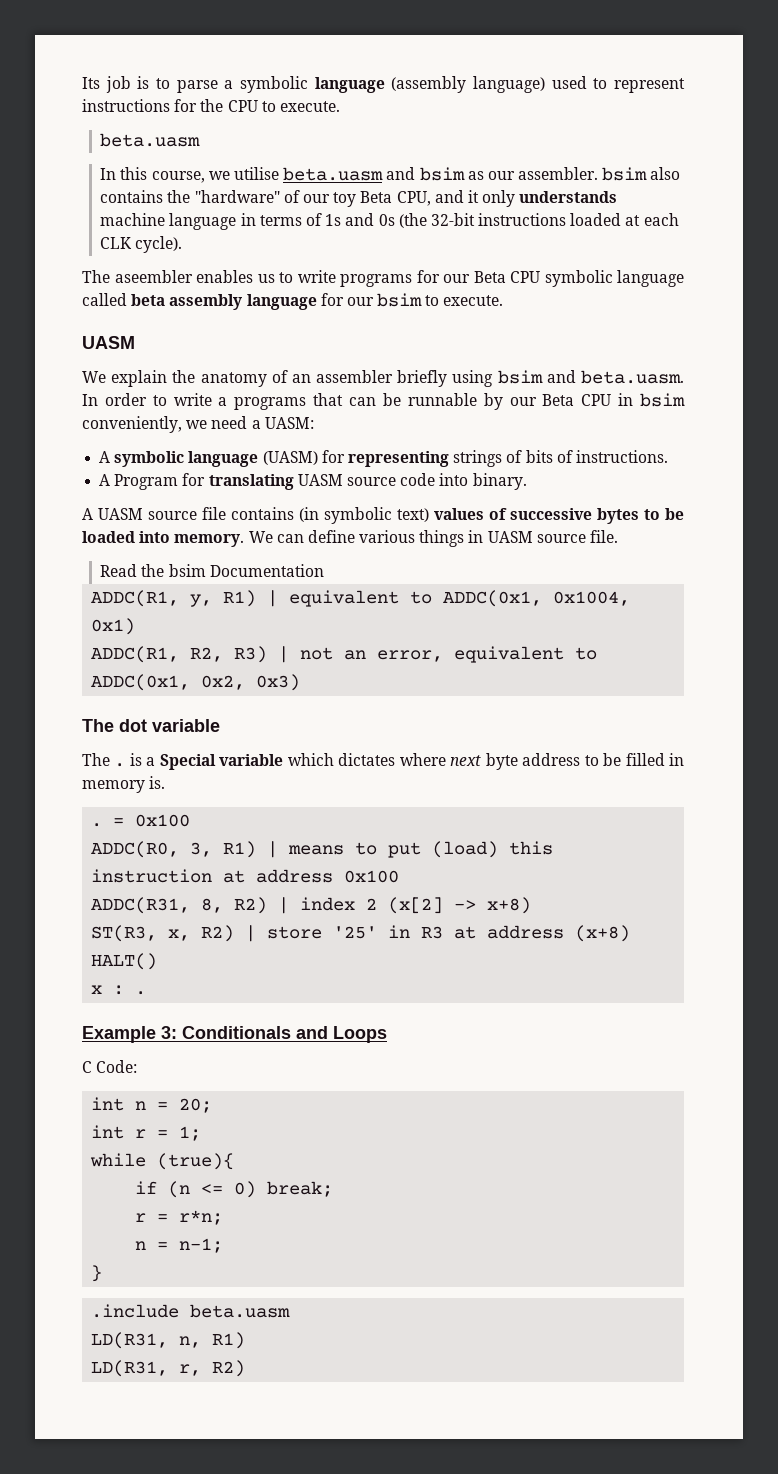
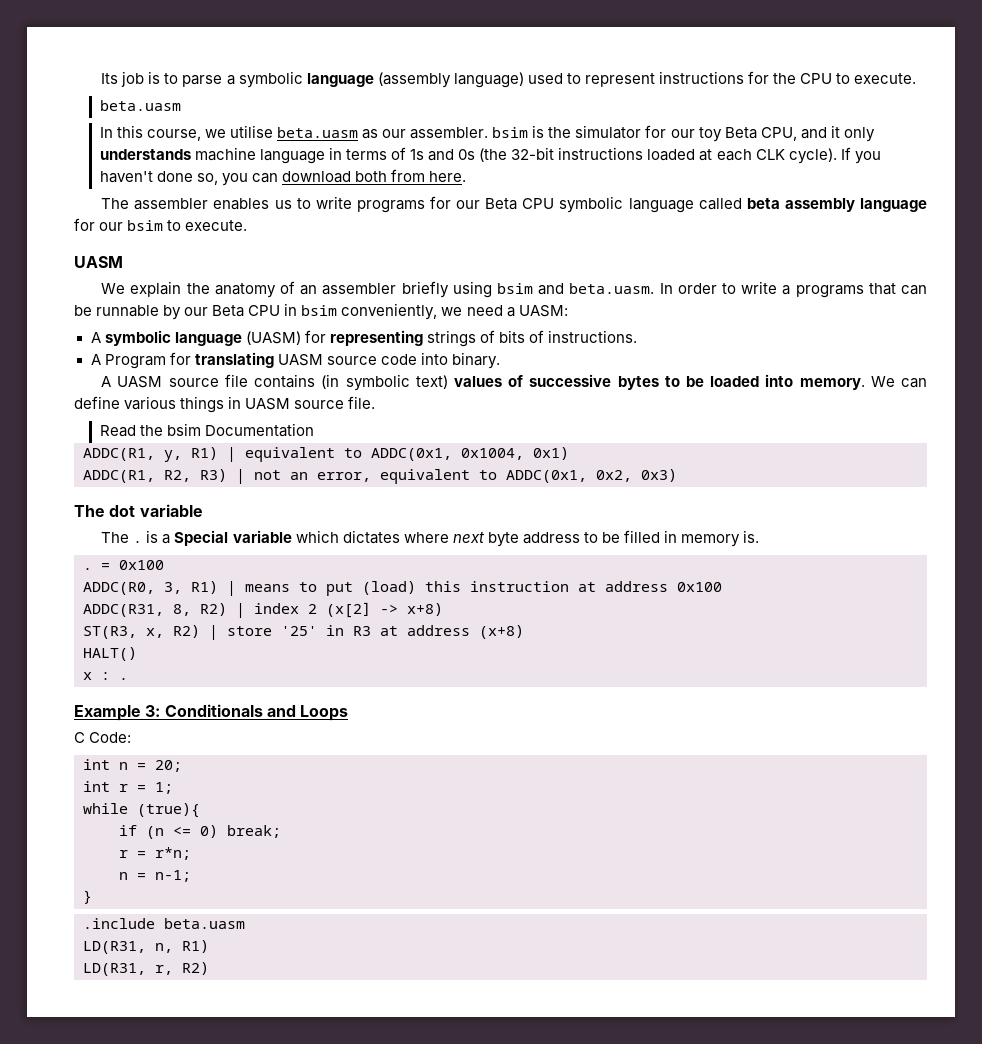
[386,167,465,181] and bsim -> (359, 132) none
[650,167,681,180] [100,190,300,203] also contains the "hardware" of -> [532,125,667,139] is the simulator for
[82,270,193,283] // The aseembler -> [840,147,881,164] [99,169,467,186] [101,198,209,210] If you haven't done so, you can download both from here. // The assembler

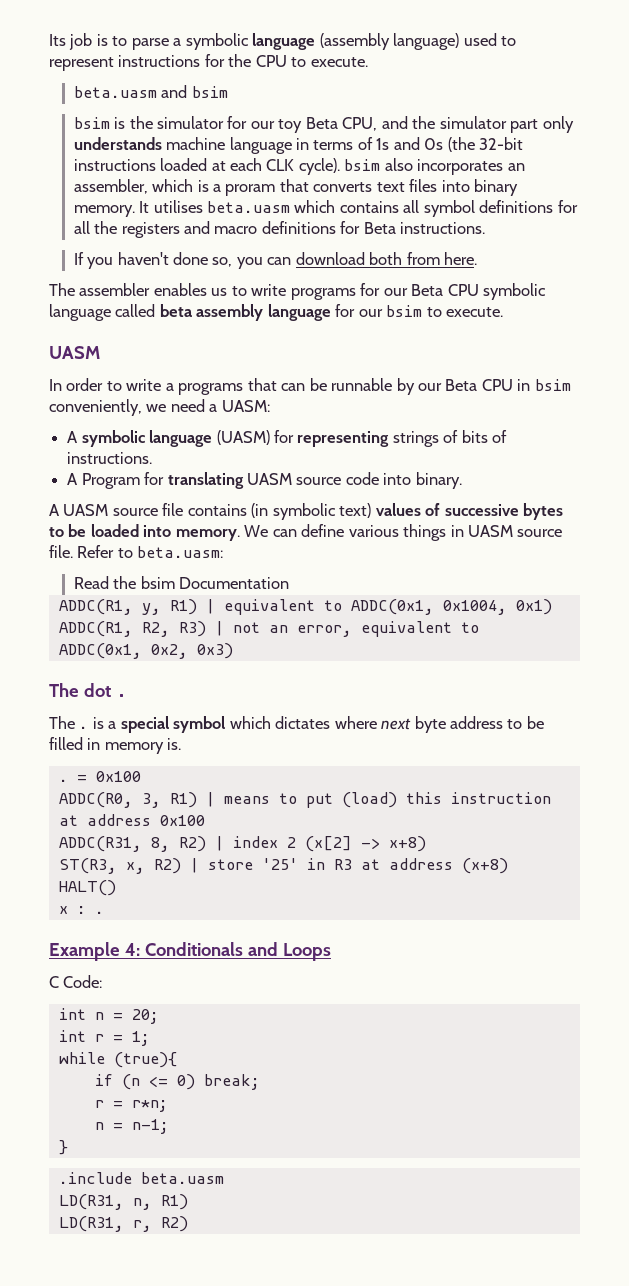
[99,125,489,141] // In this course, we utilise beta.uasm as our assembler. -> [161,85,228,98] and bsim //
[830,125,840,138] it -> [412,116,539,133] the simulator part
(837, 156) none -> [344,158,525,175] [73,179,519,196] [73,200,578,217] [73,221,486,238] bsim also incorporates an assembler, which is a proram that converts text files into binary memory. It utilises beta.uasm which contains all symbol definitions for all the registers and macro definitions for Beta instructions. //
[101,281,655,298] We explain the anatomy of an assembler briefly using bsim and beta.uasm. -> (100, 352) none
(376, 402) none -> [77,545,224,558] Refer to beta.uasm:
[139,504,203,517] variable -> [115,694,127,697] .
[174,530,292,546] Special variable -> [120,716,226,733] special symbol
[145,705,161,717] 3: -> [124,943,140,956] 4:

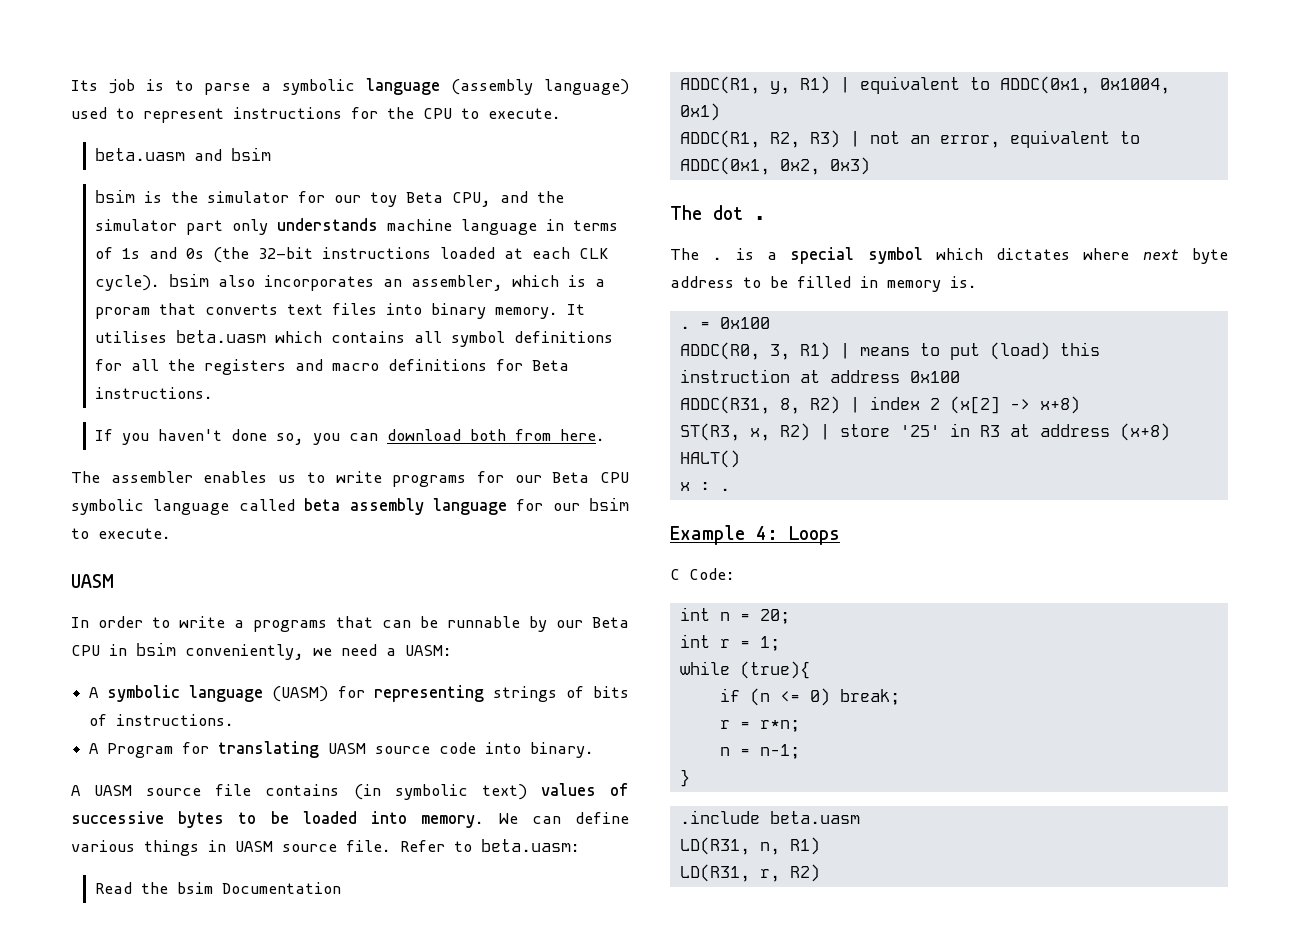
[144,942,278,956] Conditionals and -> (778, 533) none

